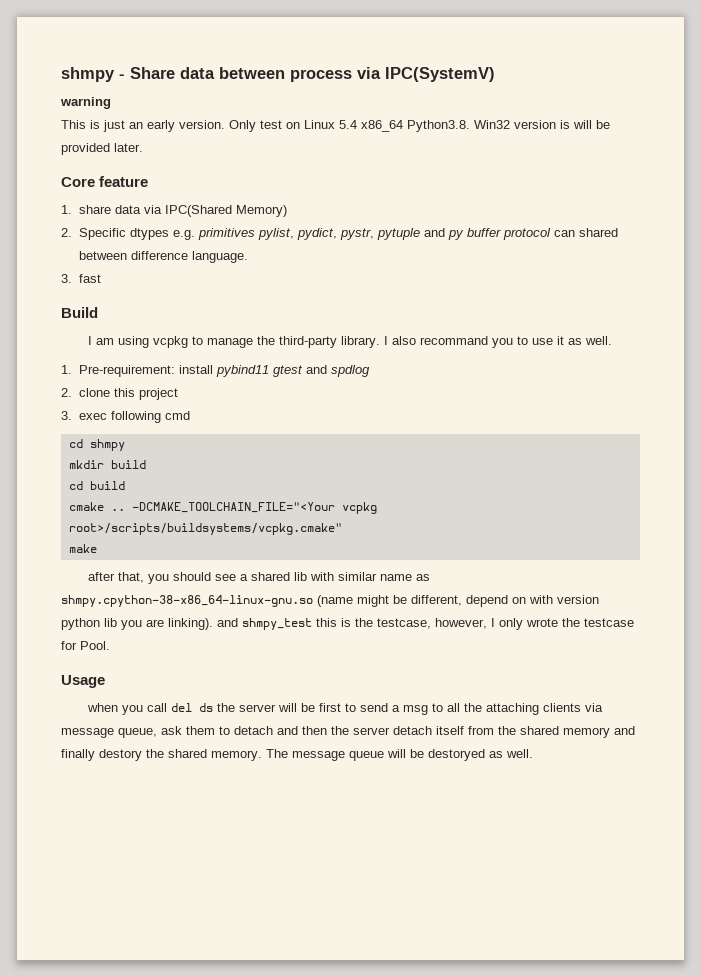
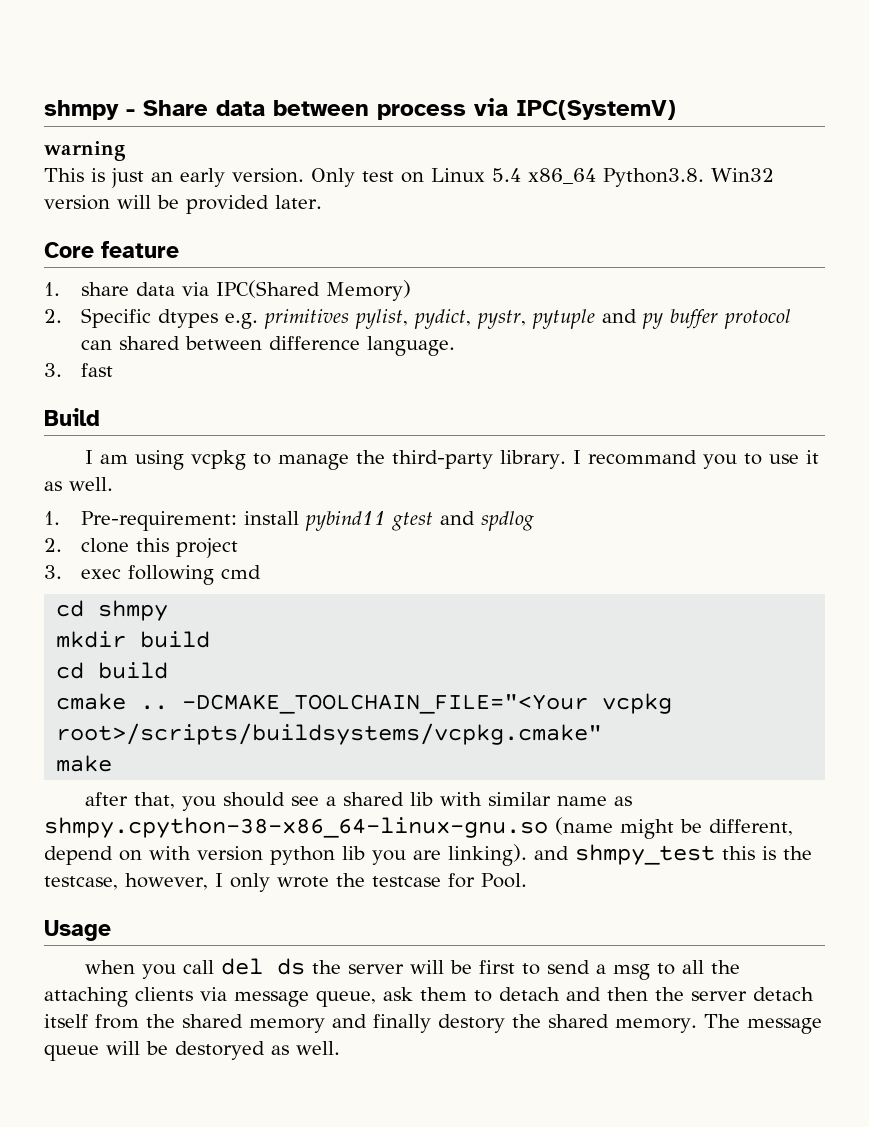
[560,120,570,129] is -> (110, 202) none
[392,336,417,345] also -> (581, 457) none

